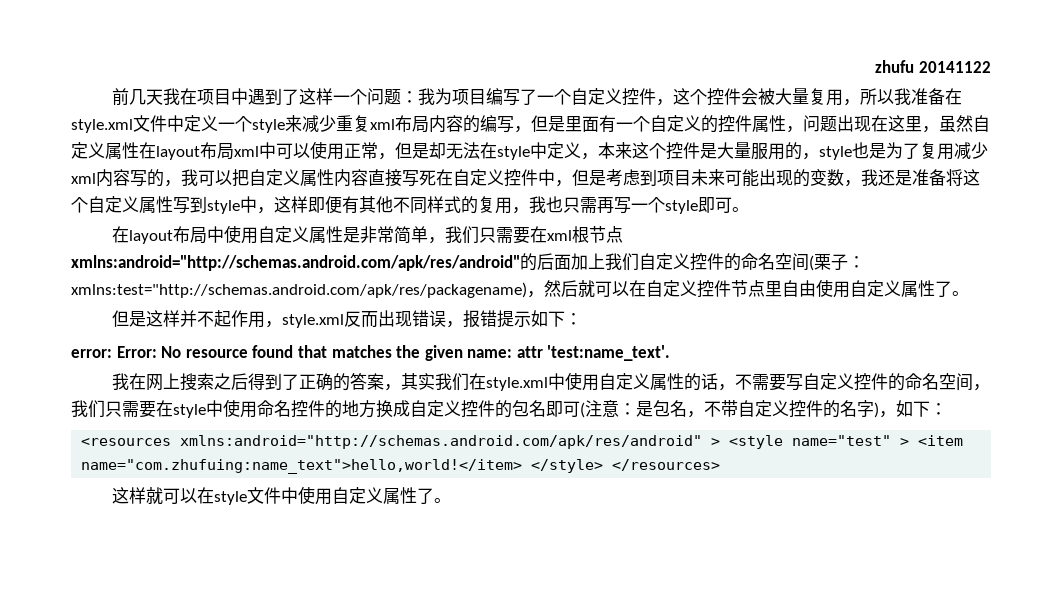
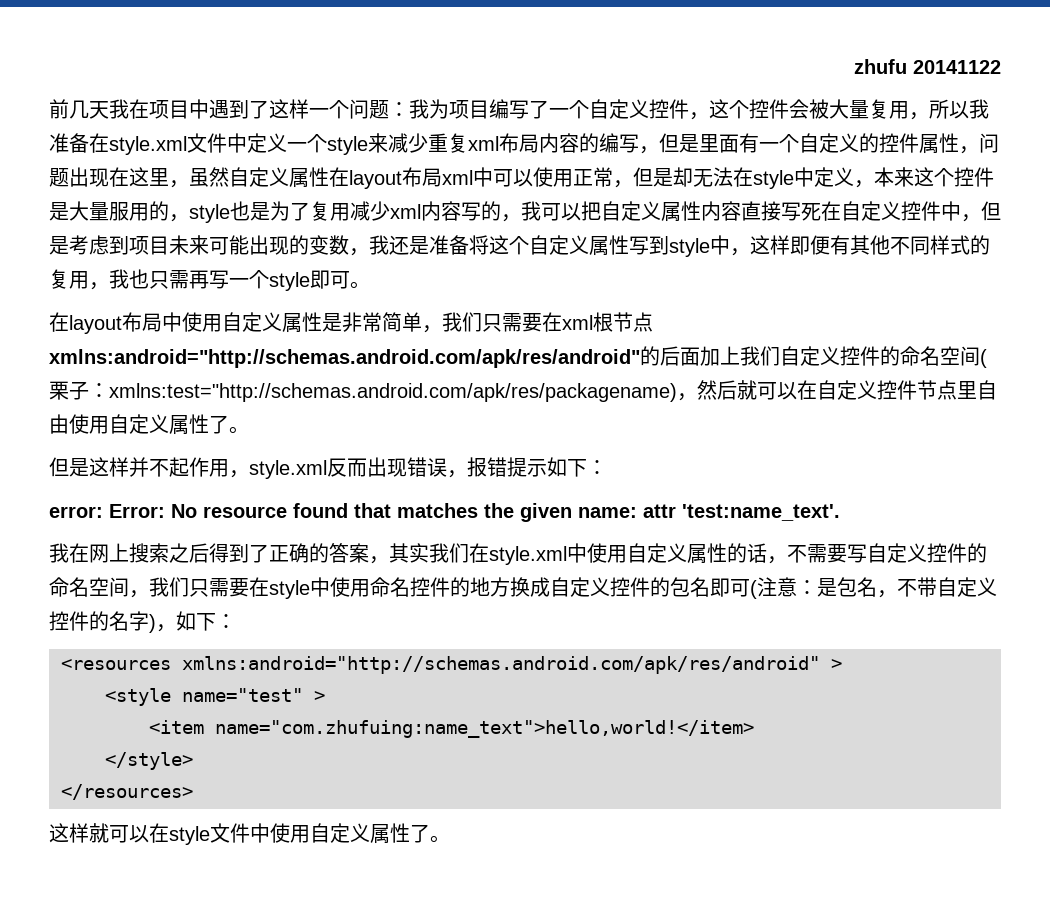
(721, 442) none -> (842, 664) //
(910, 442) none -> (325, 696) //
(523, 466) none -> (754, 729) //
(604, 466) none -> (193, 761) //

